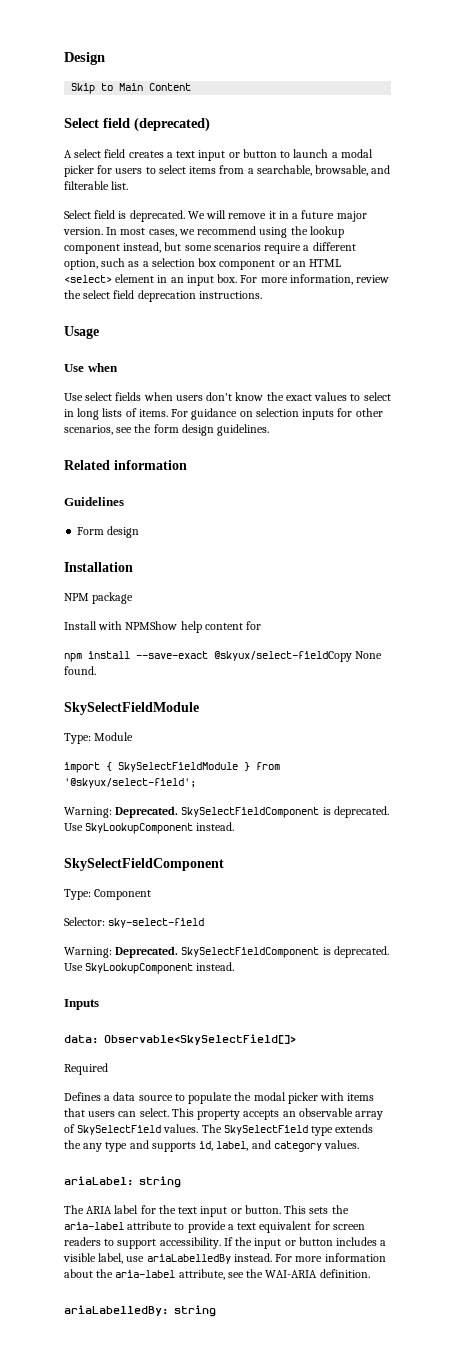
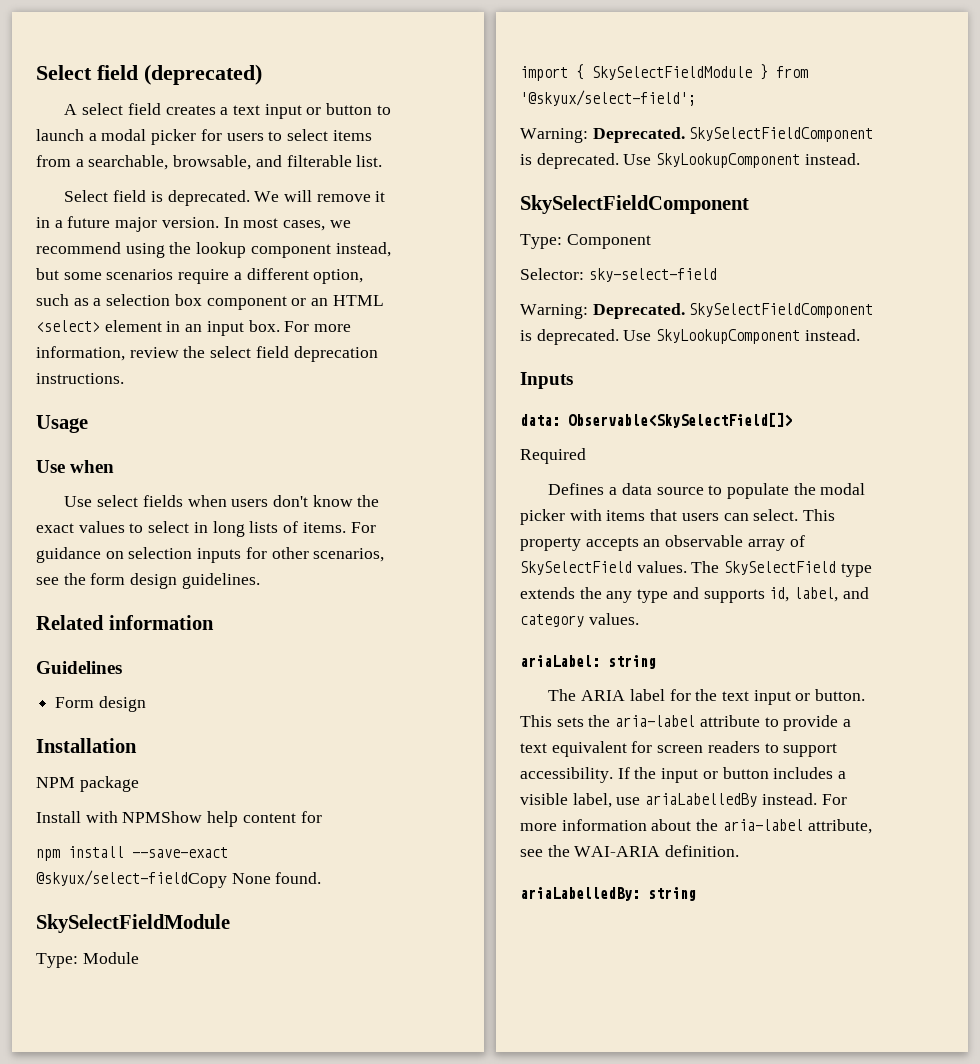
[64,52,105,65] [71,83,192,94] Design // Skip to Main Content // -> (36, 72) none

